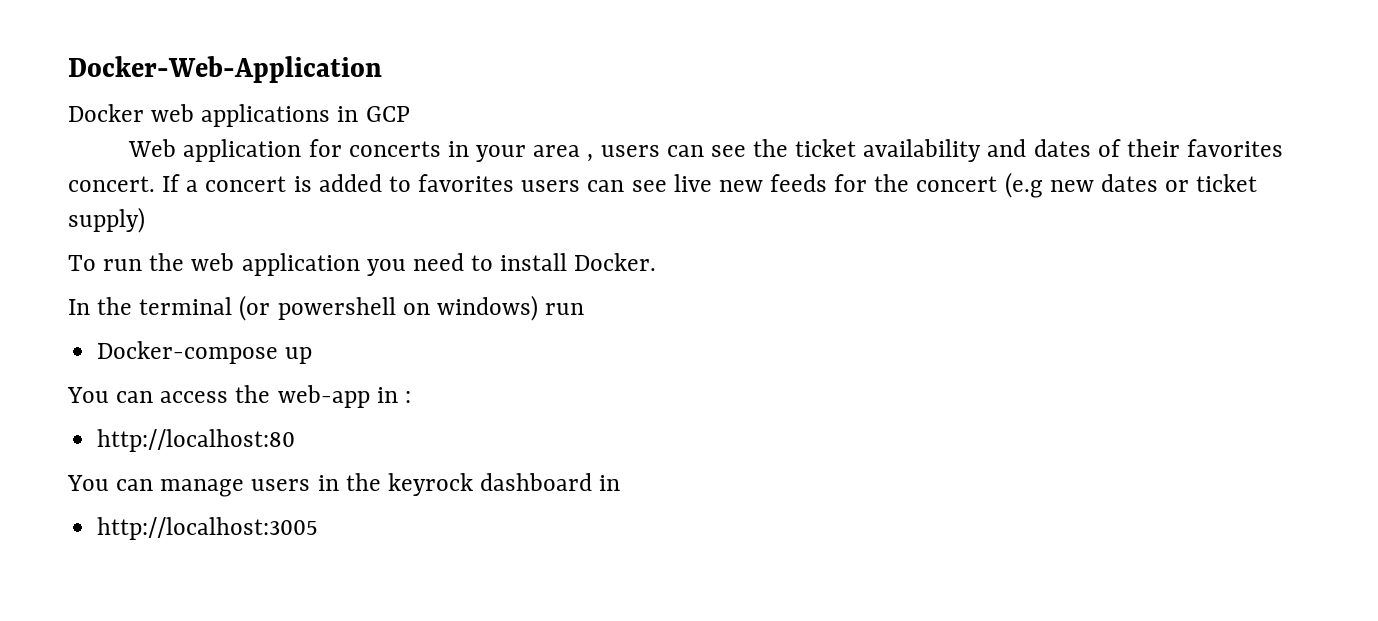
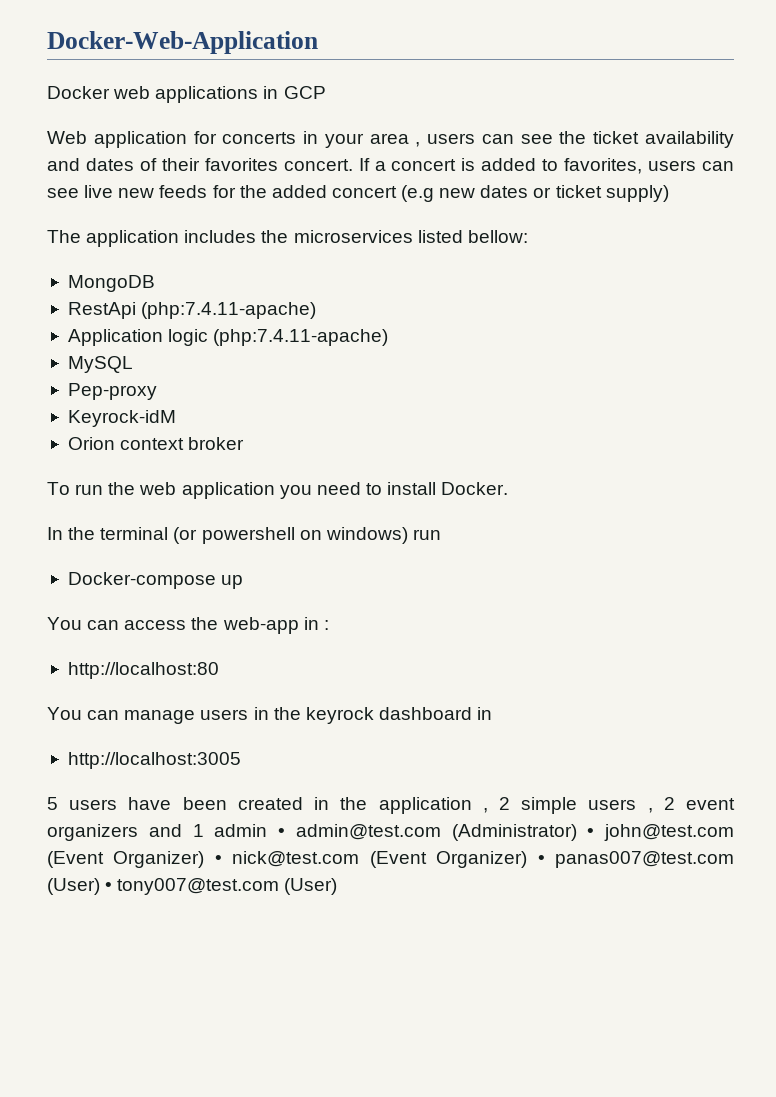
[418,174,515,192] favorites -> [564,158,643,174] favorites,
(910, 183) none -> [271,185,327,198] added
(145, 220) none -> [47,230,528,247] [67,275,155,292] [67,302,317,319] [67,329,389,346] [67,356,133,373] [67,383,157,400] [67,410,176,427] [67,437,245,450] // The application includes the microservices listed bellow: // MongoDB // RestApi (php:7.4.11-apache) // Application logic (php:7.4.11-apache) // MySQL // Pep-proxy // Keyrock-idM // Orion context broker
(319, 528) none -> [47,797,735,814] [47,824,734,841] [47,851,735,868] [47,878,338,895] // 5 users have been created in the application , 2 simple users , 2 event organizers and 1 admin • admin@test.com (Administrator) • john@test.com (Event Organizer) • nick@test.com (Event Organizer) • panas007@test.com (User) • tony007@test.com (User)

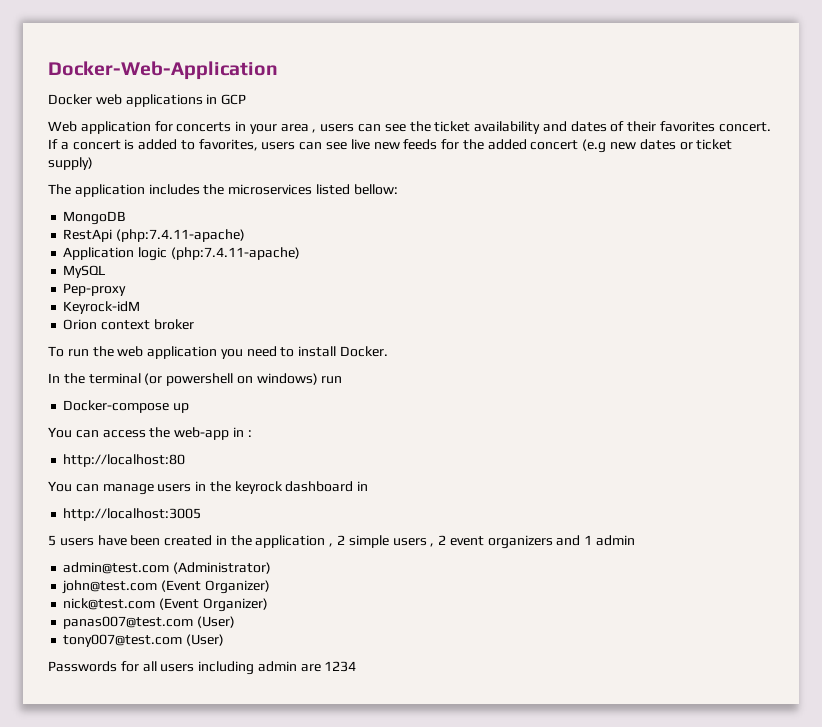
[278,828,285,837] • -> (636, 540) //
[587,828,595,837] • -> (272, 568) //
[214,855,222,864] • -> (270, 587) //
[537,855,545,864] • -> (268, 605) //
[105,882,113,891] • -> (236, 622) //
(338, 886) none -> [48,661,357,675] // Passwords for all users including admin are 1234

